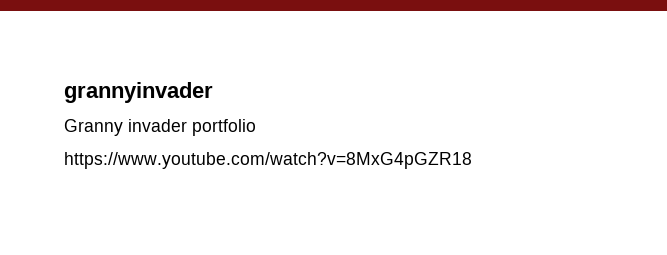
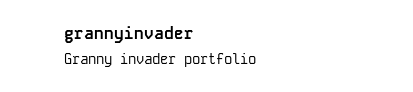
[64,152,472,169] // https://www.youtube.com/watch?v=8MxG4pGZR18 -> (256, 60) none

